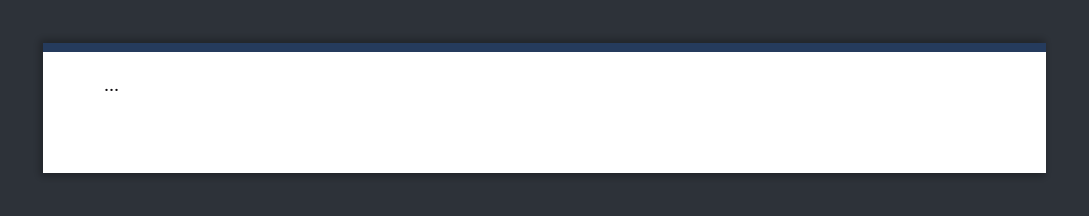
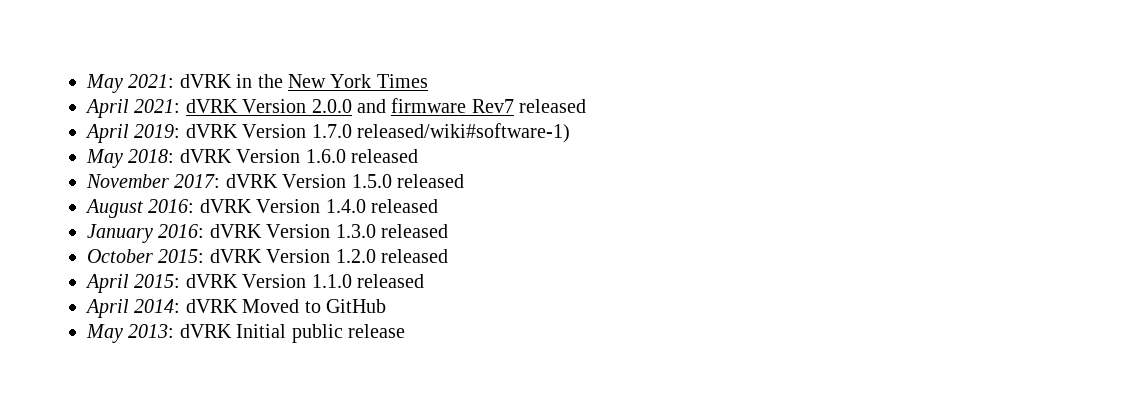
[104,88,119,91] ... -> [86,74,428,93] [85,98,587,118] [85,123,570,143] [86,149,418,168] [86,174,464,188] [85,199,438,218] [87,224,448,243] [87,249,448,263] [85,274,424,293] [85,299,386,318] [86,324,405,343] May 2021: dVRK in the New York Times // April 2021: dVRK Version 2.0.0 and firmware Rev7 released // April 2019: dVRK Version 1.7.0 released/wiki#software-1) // May 2018: dVRK Version 1.6.0 released // November 2017: dVRK Version 1.5.0 released // August 2016: dVRK Version 1.4.0 released // January 2016: dVRK Version 1.3.0 released // October 2015: dVRK Version 1.2.0 released // April 2015: dVRK Version 1.1.0 released // April 2014: dVRK Moved to GitHub // May 2013: dVRK Initial public release

